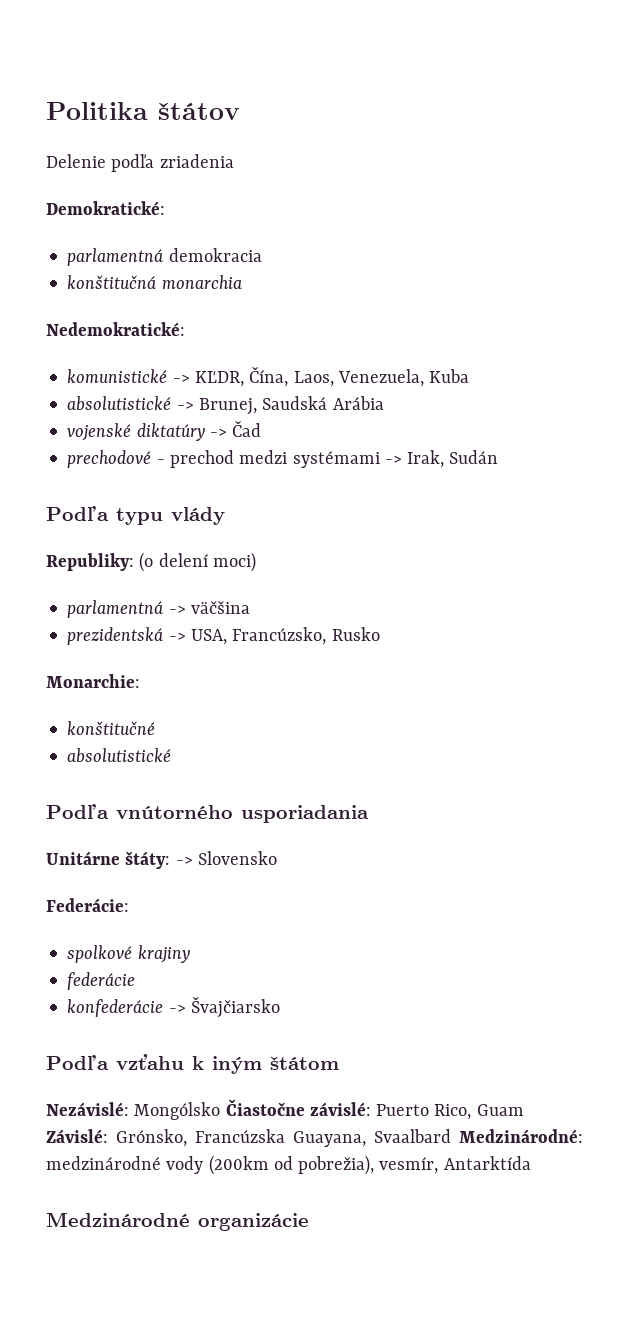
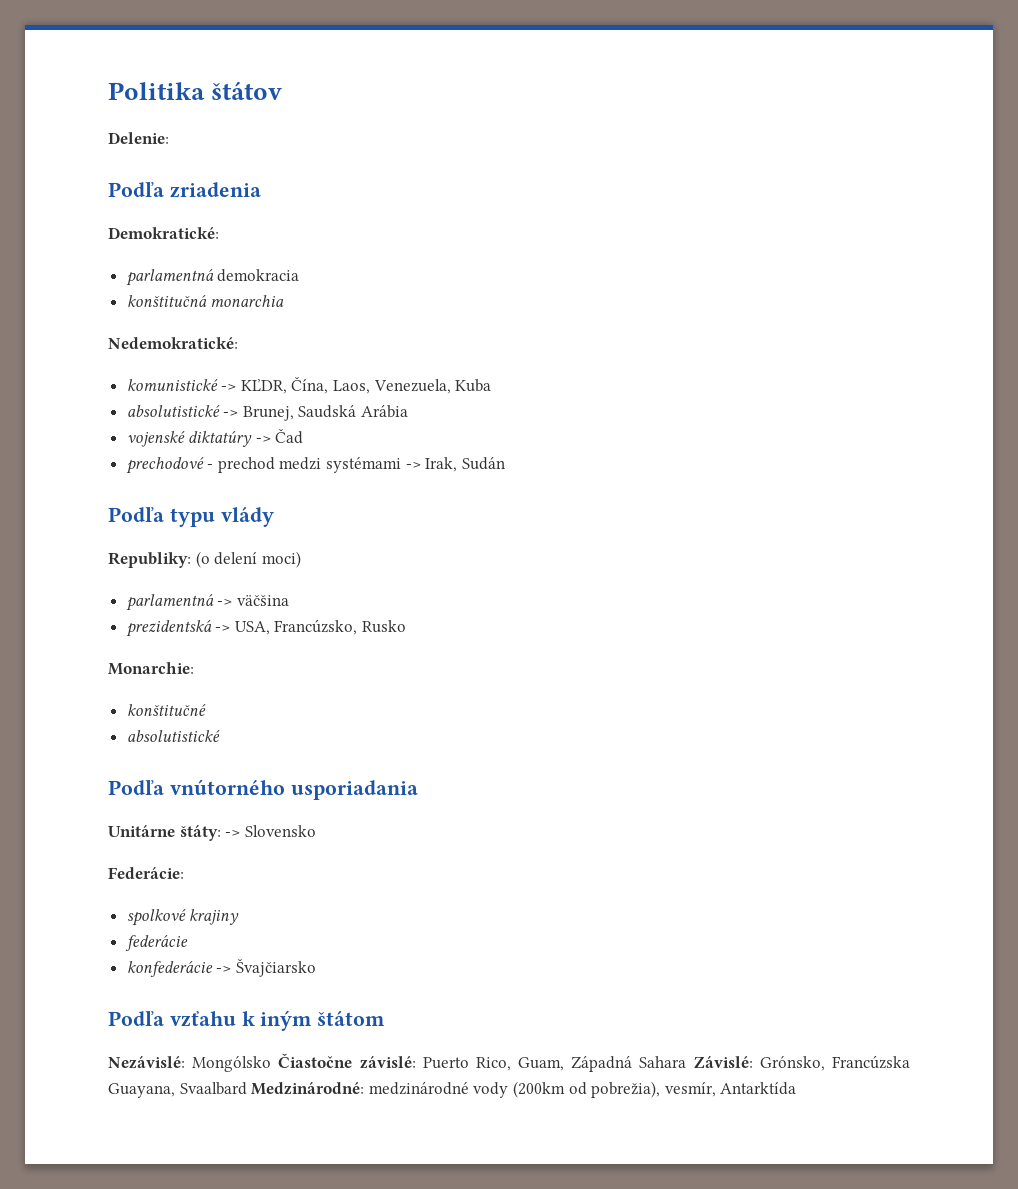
[46,154,155,172] Delenie podľa -> [108,132,169,144] [108,182,164,197] Delenie: // Podľa
[476,1104,524,1116] Guam -> [518,1056,687,1072] Guam, Západná Sahara
[46,1212,309,1231] // Medzinárodné organizácie -> (797, 1088) none

